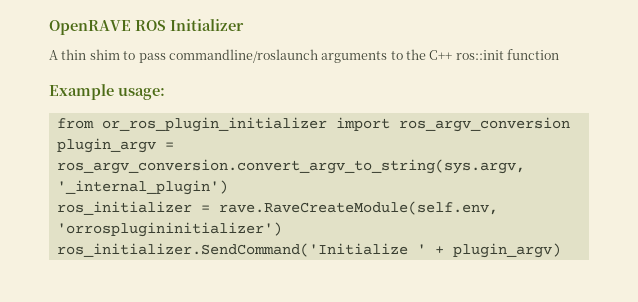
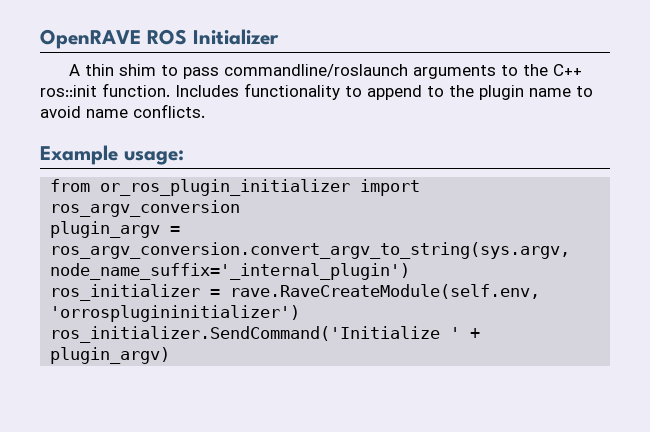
[507,49,560,60] function -> [102,83,593,100] [40,104,205,118] function. Includes functionality to append to the plugin name to avoid name conflicts.
[56,180,228,195] '_internal_plugin') -> [50,263,411,280] node_name_suffix='_internal_plugin')

